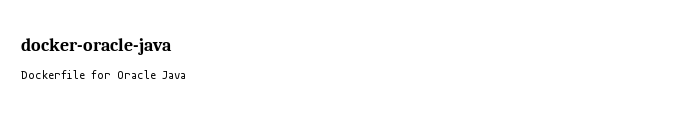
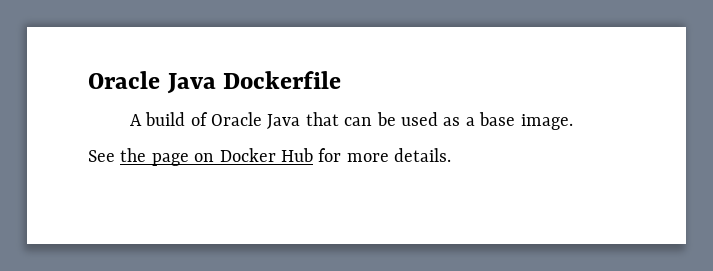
[21,38,172,55] [21,70,186,79] docker-oracle-java // Dockerfile for Oracle Java -> [88,71,342,94] [129,112,573,130] [88,148,452,166] Oracle Java Dockerfile // A build of Oracle Java that can be used as a base image. // See the page on Docker Hub for more details.

